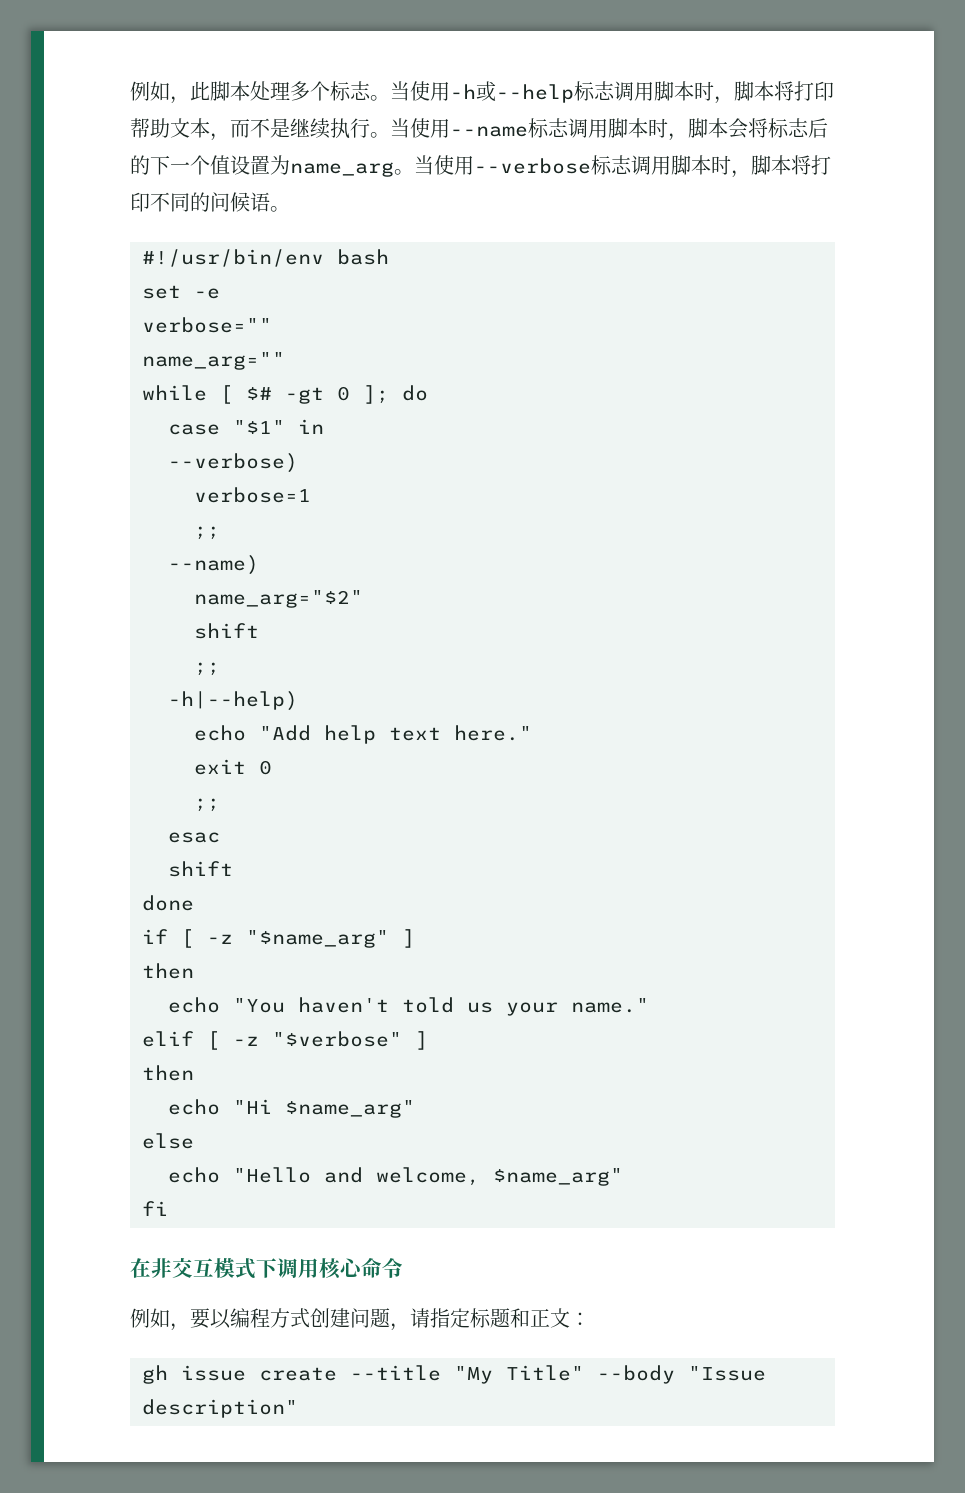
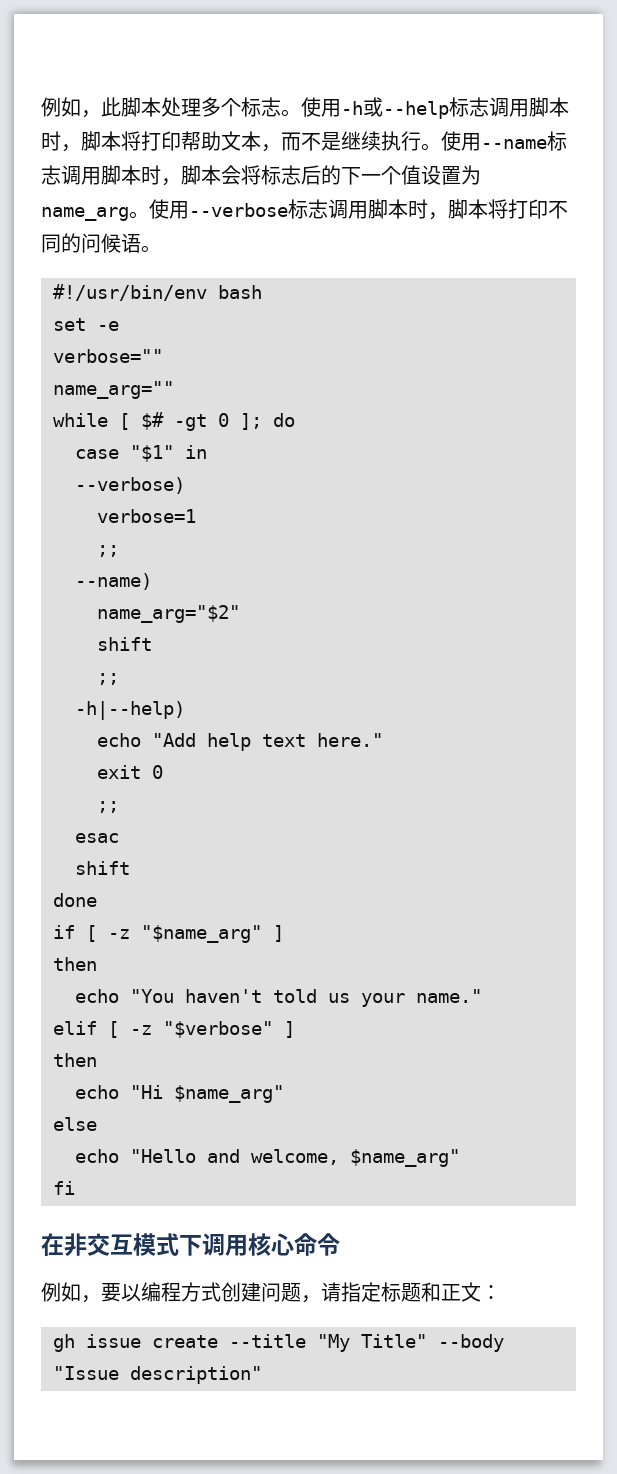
[390,81,410,101] 当 -> (301, 113) none
[390,118,410,138] 当 -> (441, 147) none
[414,155,434,175] 当 -> (149, 215) none

